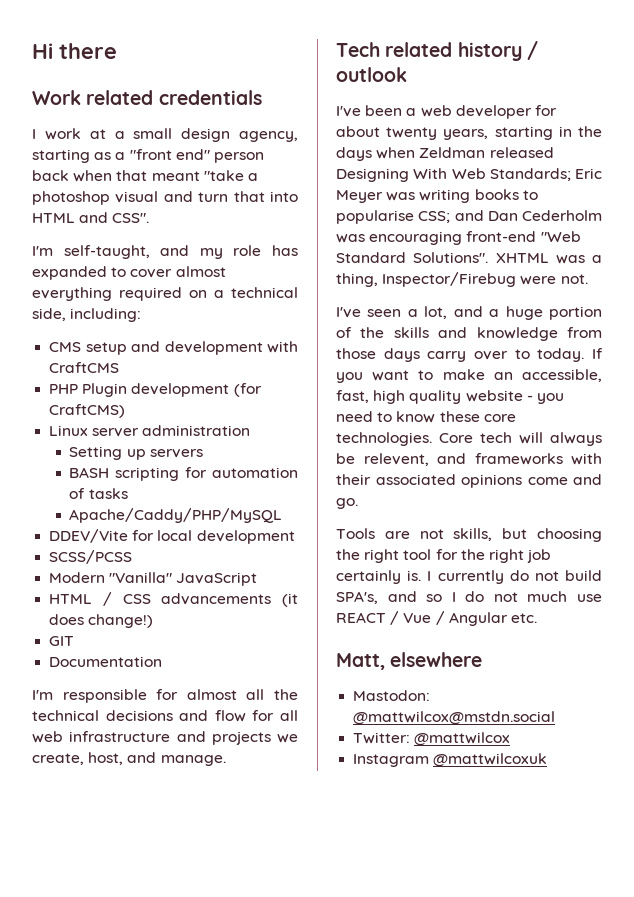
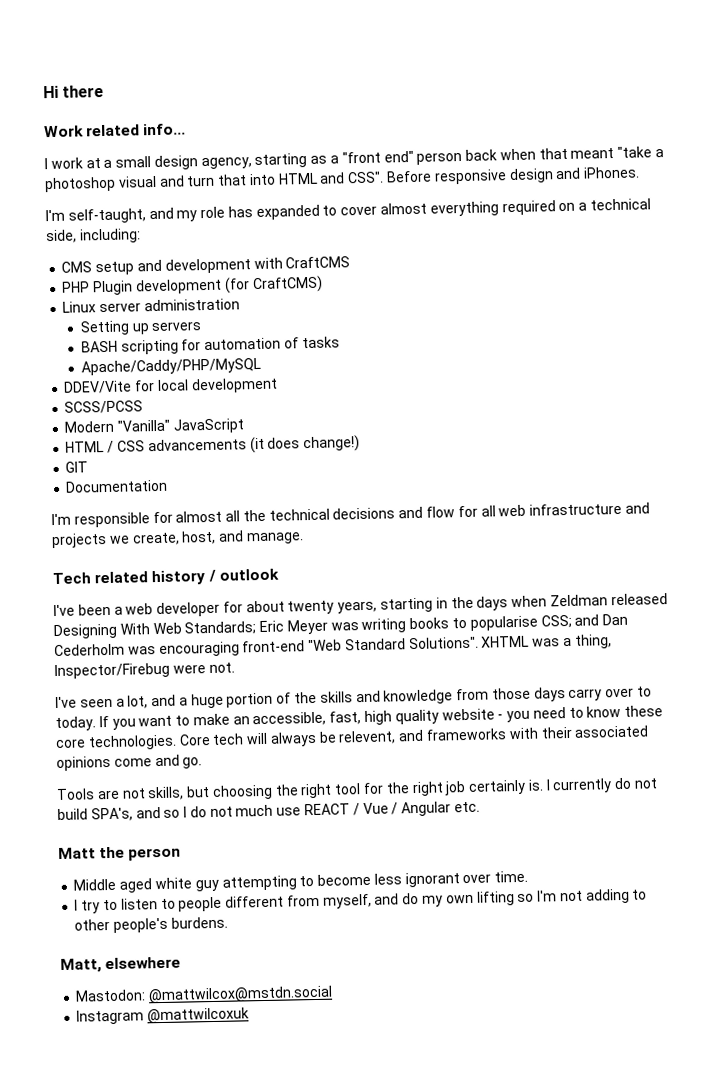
[158,90,262,105] credentials -> [142,123,187,136] info...
(150, 218) none -> [386,166,641,185] Before responsive design and iPhones.
(537, 618) none -> [58,846,182,861] [73,870,529,893] [74,888,648,914] [74,916,228,933] // Matt the person // Middle aged white guy attempting to become less ignorant over time. // I try to listen to people different from myself, and do my own lifting so I'm not adding to other people's burdens.
[353,732,511,746] // Twitter: @mattwilcox -> (334, 994) none

